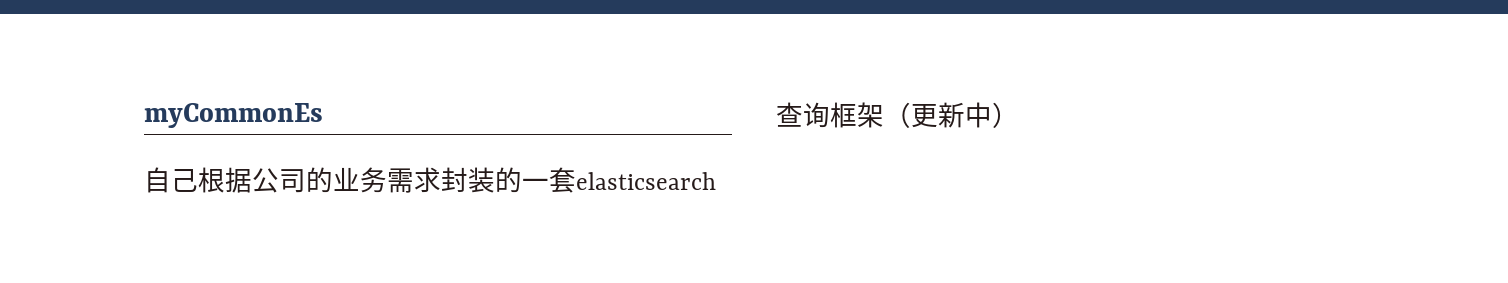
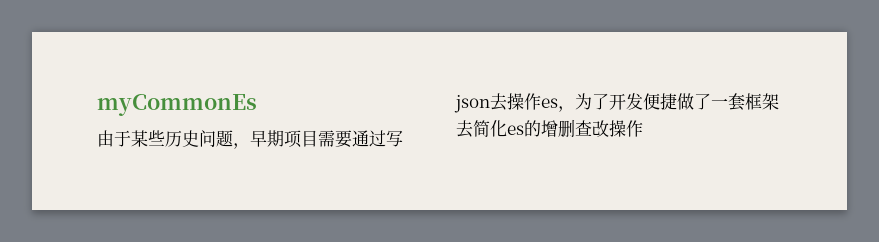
[144,167,716,193] [776,102,1019,128] 自己根据公司的业务需求封装的一套elasticsearch查询框架（更新中） -> [97,130,403,149] [454,93,779,113] [456,119,643,138] 由于某些历史问题，早期项目需要通过写json去操作es，为了开发便捷做了一套框架去简化es的增删查改操作

